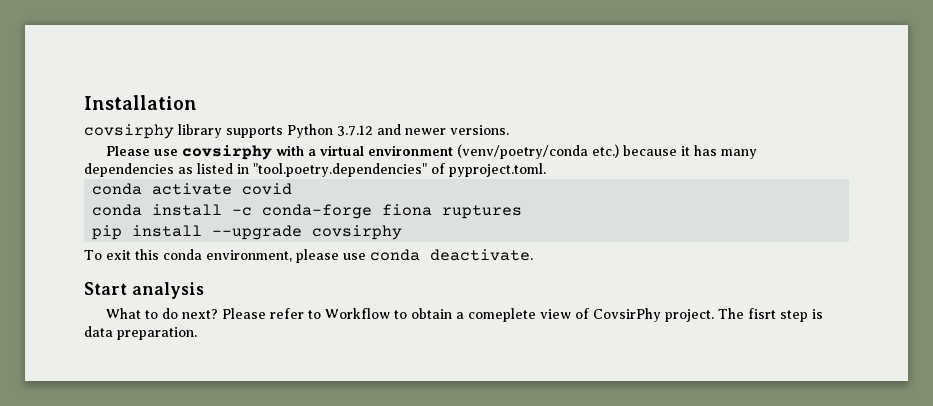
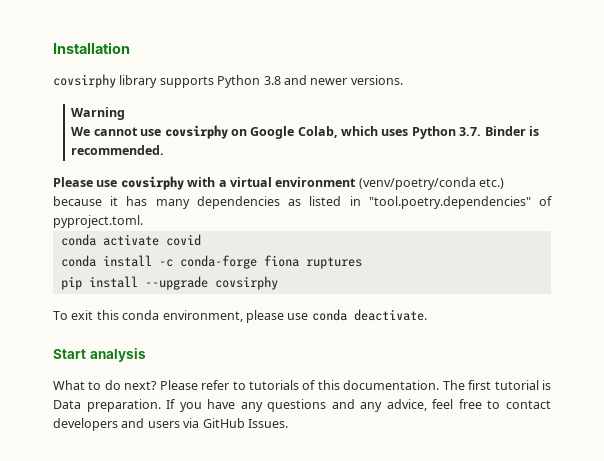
[337,125,373,136] 3.7.12 -> [263,76,281,85] 3.8
(509, 130) none -> [71,107,126,120] [71,125,539,139] [71,145,165,155] // Warning // We cannot use covsirphy on Google Colab, which uses Python 3.7. Binder is recommended.
[324,308,823,322] [84,326,197,340] Workflow to obtain a comeplete view of CovsirPhy project. The fisrt step is data preparation. -> [248,380,551,390] [53,399,552,412] [53,418,288,431] tutorials of this documentation. The first tutorial is Data preparation. If you have any questions and any advice, feel free to contact developers and users via GitHub Issues.

